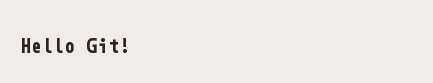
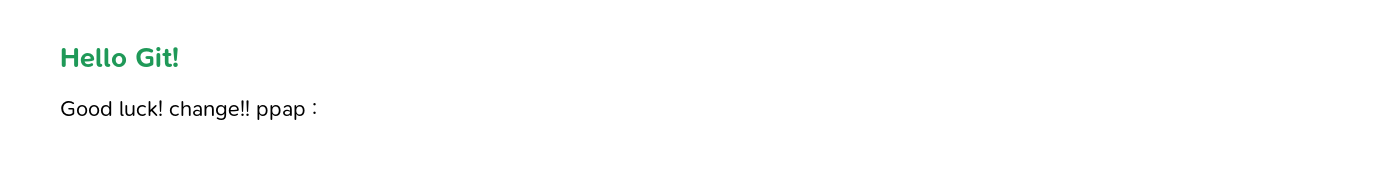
(130, 45) none -> [60,100,317,120] // Good luck! change!! ppap :

